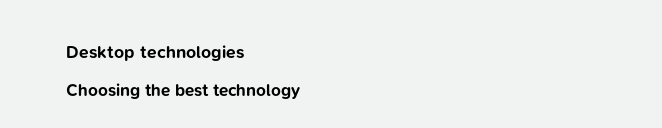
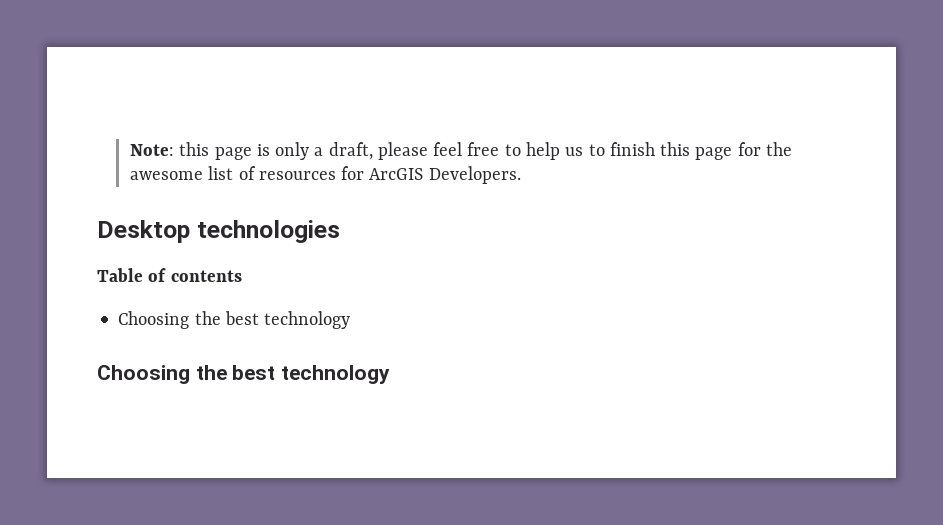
(66, 53) none -> [130,142,792,160] [130,166,521,184] Note: this page is only a draft, please feel free to help us to finish this page for the awesome list of resources for ArcGIS Developers. //
[66,83,300,99] // Choosing the best technology -> [97,268,242,282] [118,311,351,329] [97,365,391,384] // Table of contents // Choosing the best technology // Choosing the best technology

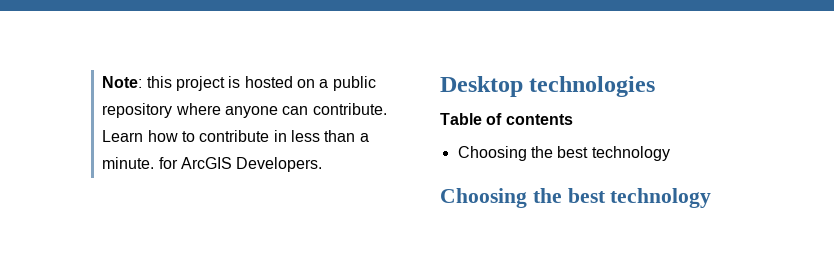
[214,142,792,160] [130,166,336,180] page is only a draft, please feel free to help us to finish this page for the awesome list of resources -> [176,76,376,91] [102,103,387,118] [102,130,369,142] [102,157,155,169] project is hosted on a public repository where anyone can contribute. Learn how to contribute in less than a minute.

